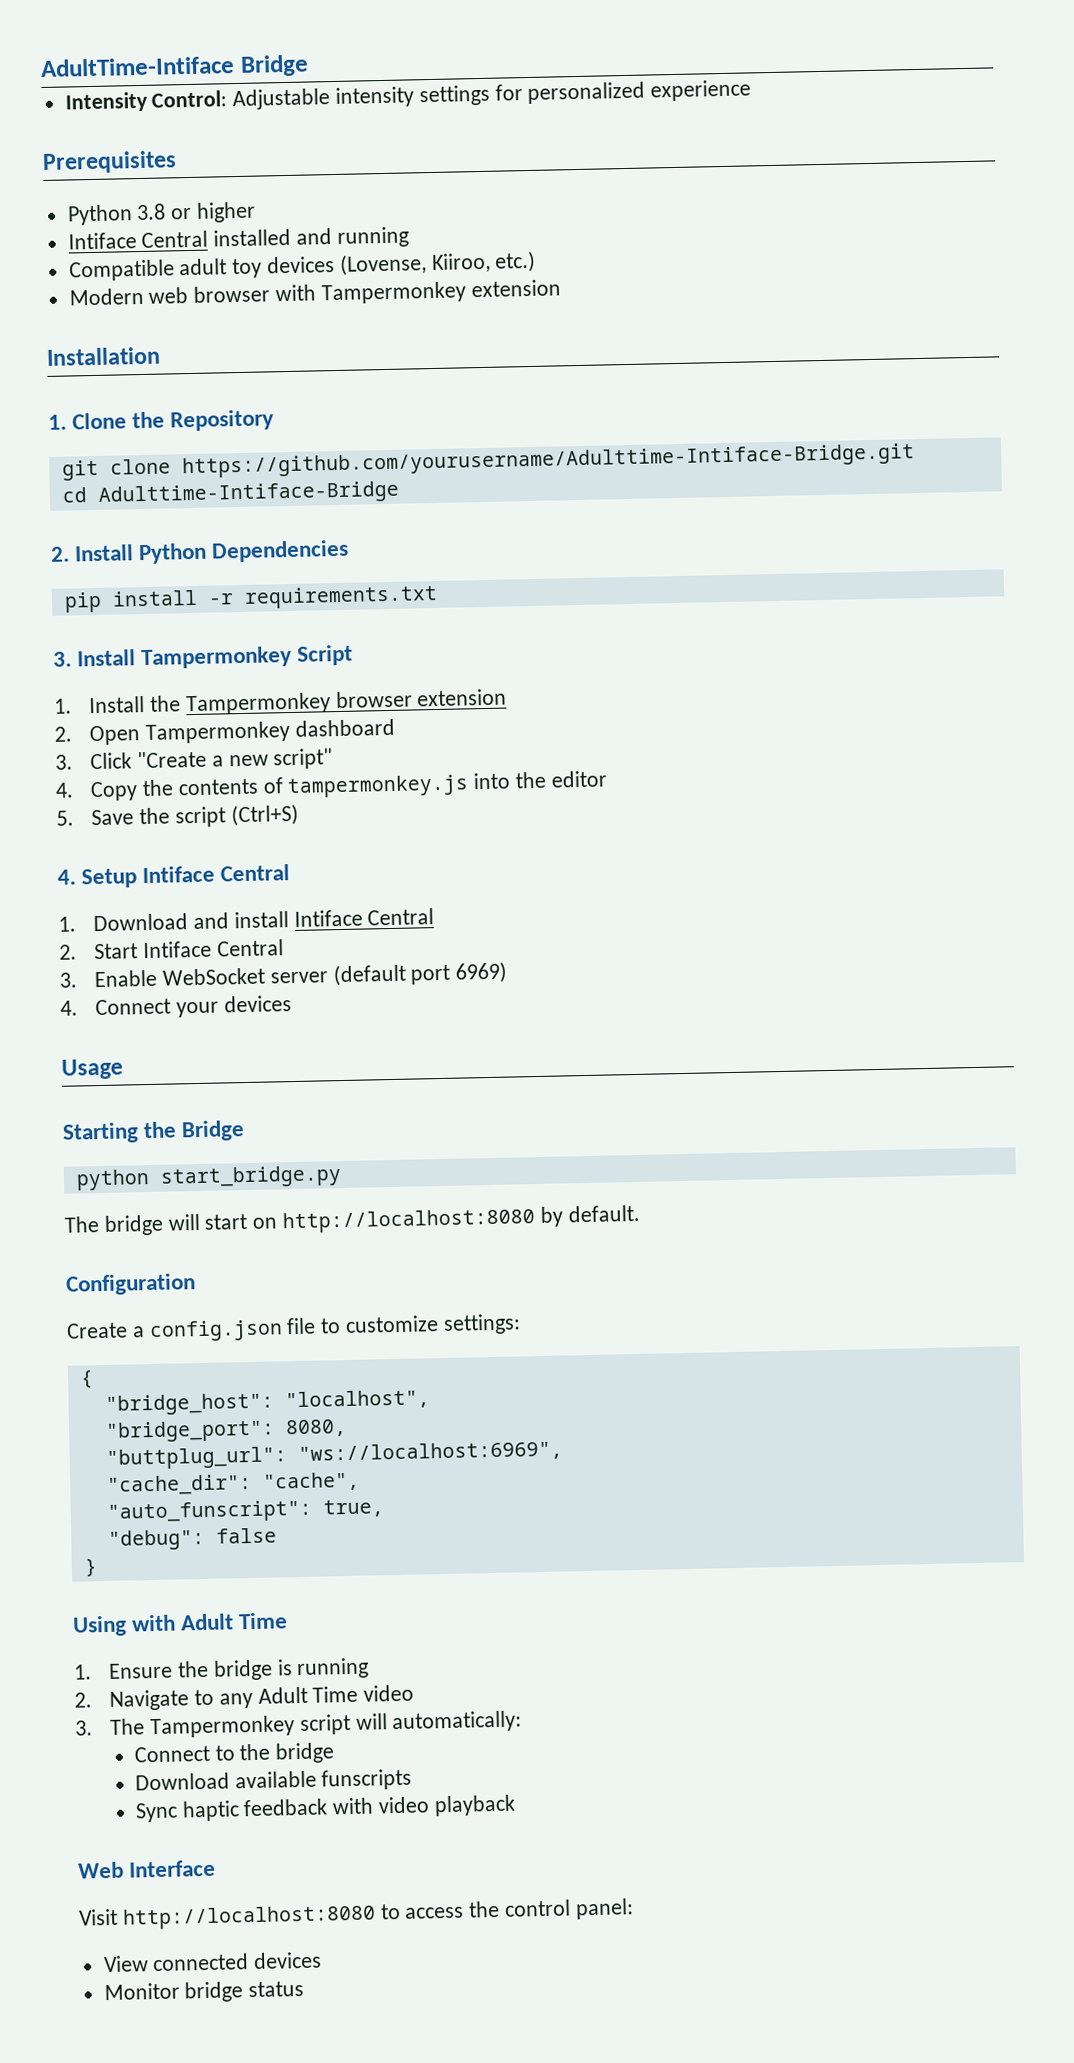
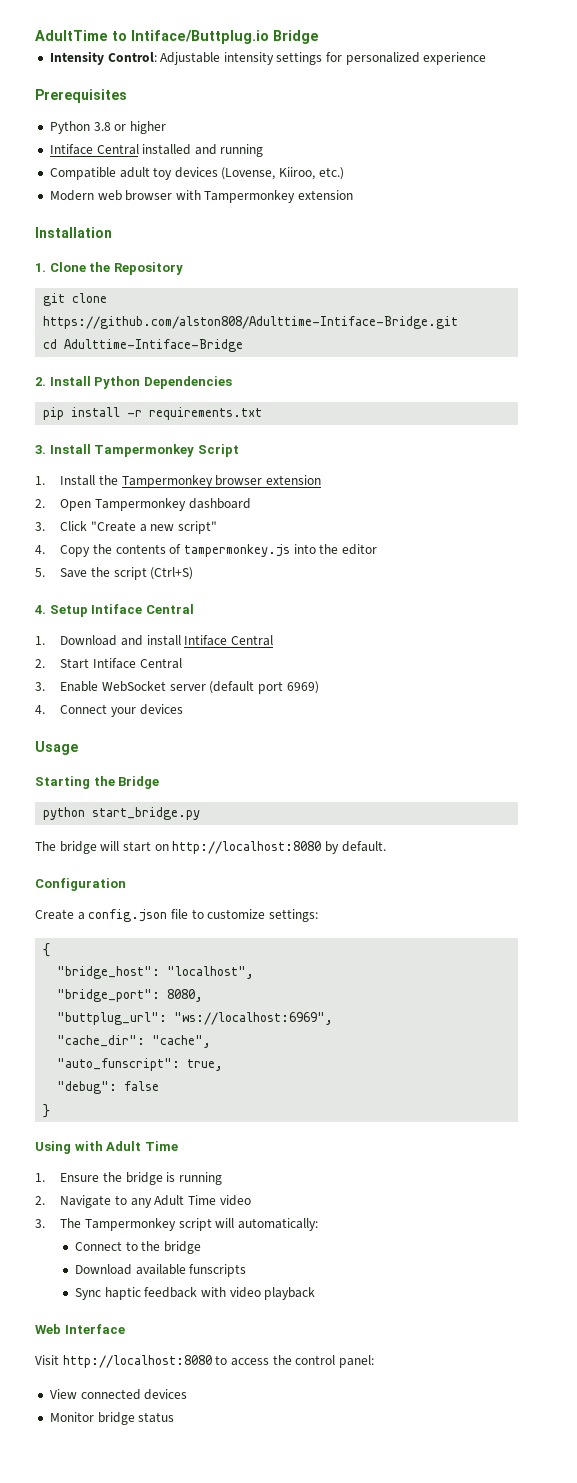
[40,56,235,78] AdultTime-Intiface -> [35,30,269,44] AdultTime to Intiface/Buttplug.io
[181,443,915,479] https://github.com/yourusername/Adulttime-Intiface-Bridge.git -> [43,316,459,329] https://github.com/alston808/Adulttime-Intiface-Bridge.git

